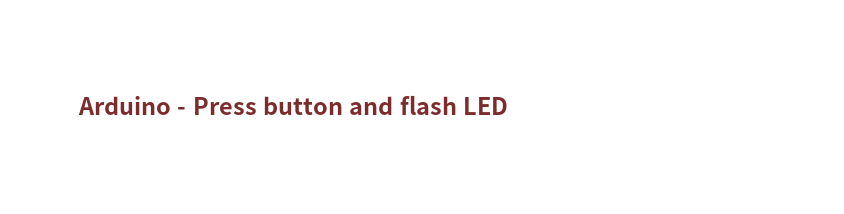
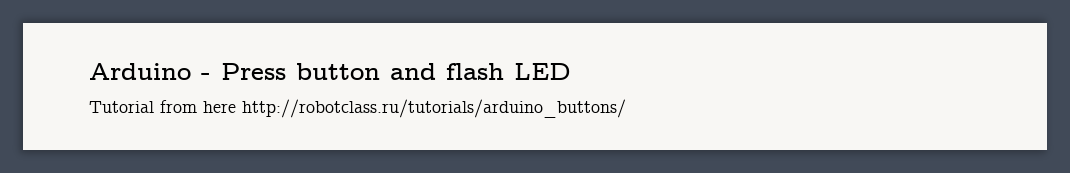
(509, 106) none -> [89,99,626,118] // Tutorial from here http://robotclass.ru/tutorials/arduino_buttons/

